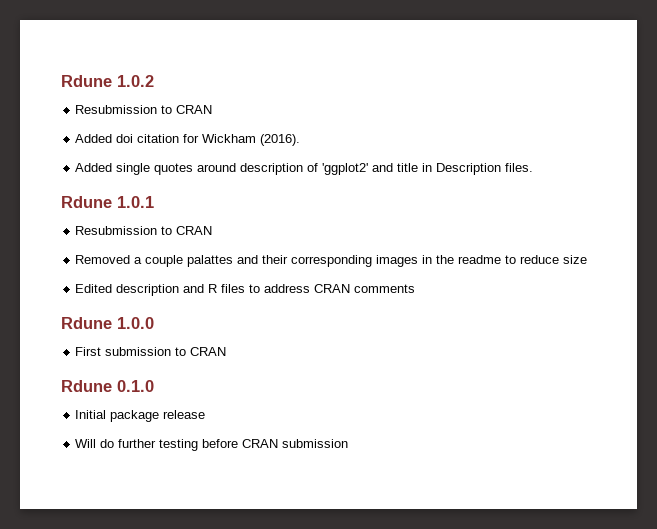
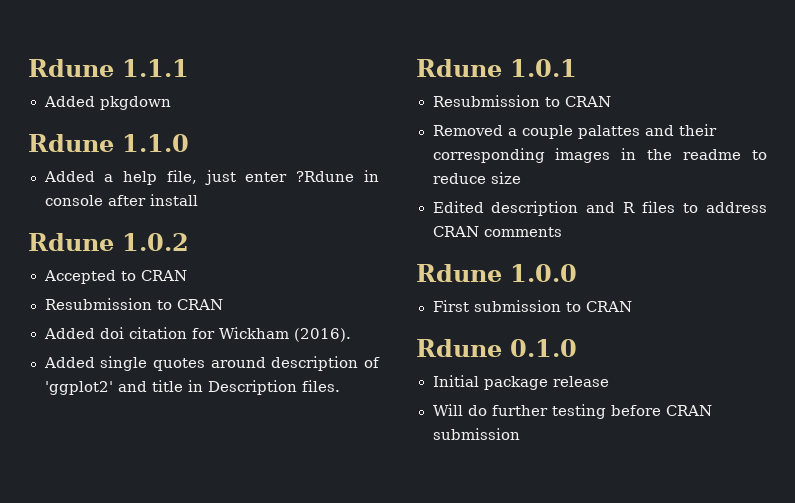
[61,75,154,87] Rdune 1.0.2 -> [28,59,189,77] [43,96,171,110] [28,134,189,152] [43,170,379,185] [44,194,198,206] [28,233,189,251] [43,270,187,284] Rdune 1.1.1 // Added pkgdown // Rdune 1.1.0 // Added a help file, just enter ?Rdune in console after install // Rdune 1.0.2 // Accepted to CRAN

